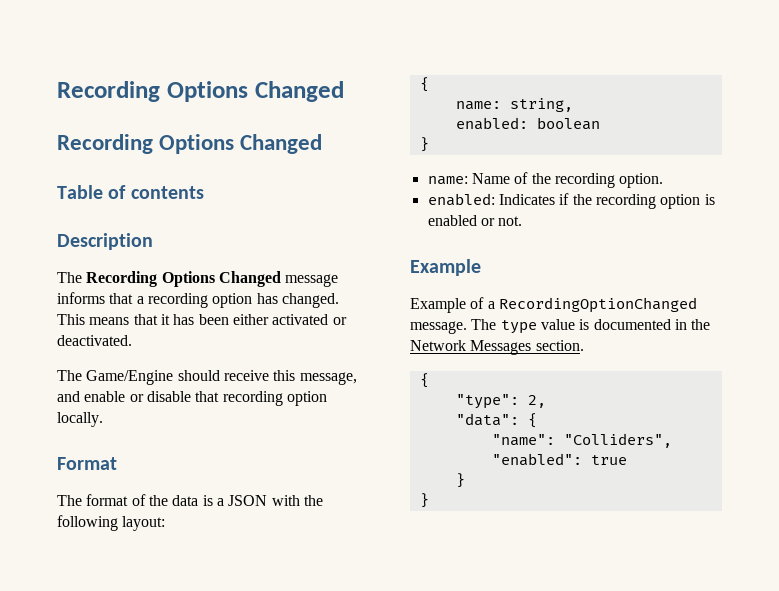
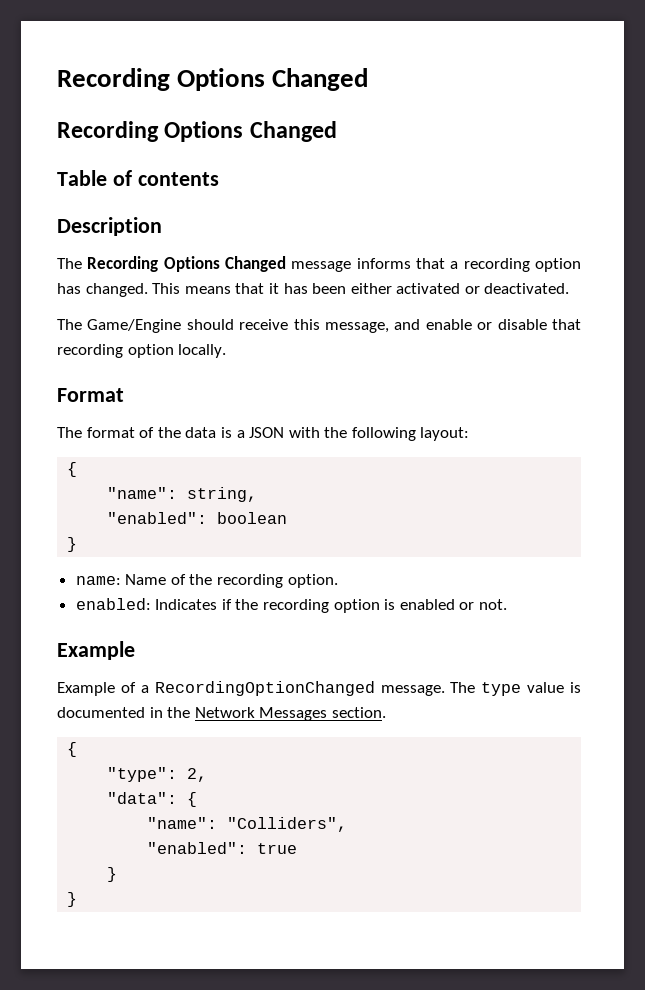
[455,101,501,110] name: -> [107,487,178,499] "name":
[455,117,528,130] enabled: -> [107,512,208,524] "enabled":

